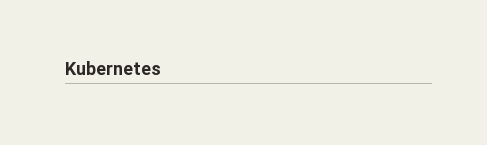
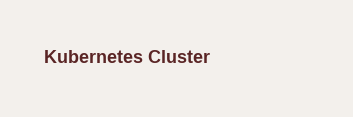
(161, 68) none -> [148,50,210,63] Cluster

